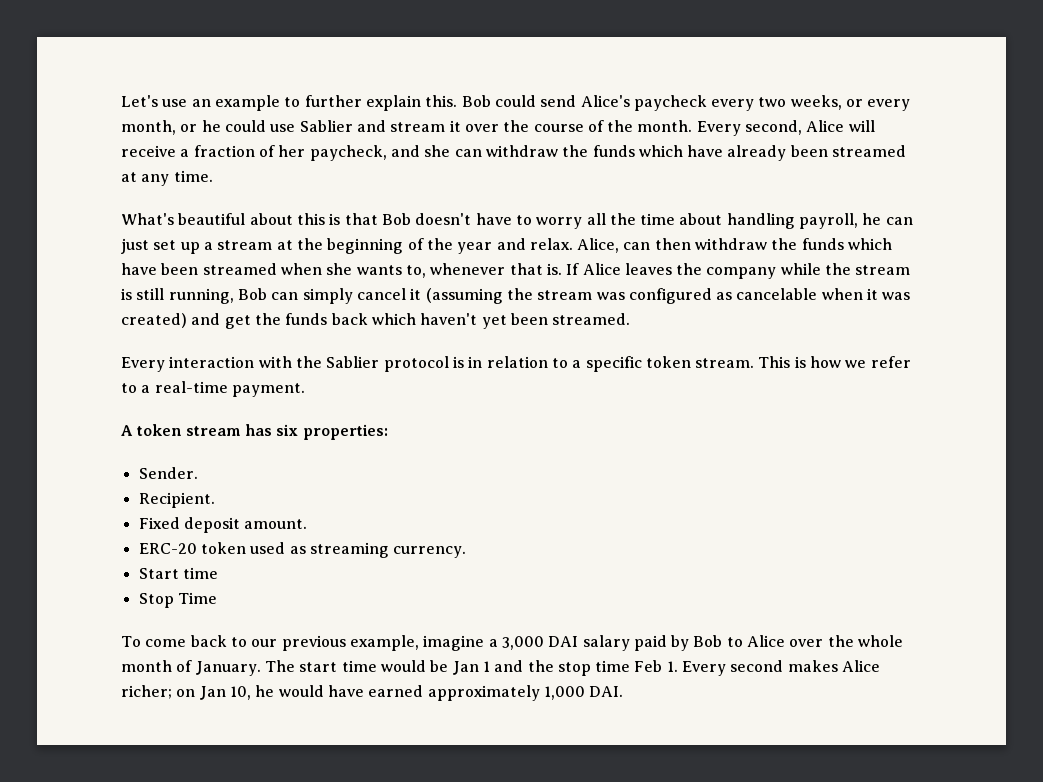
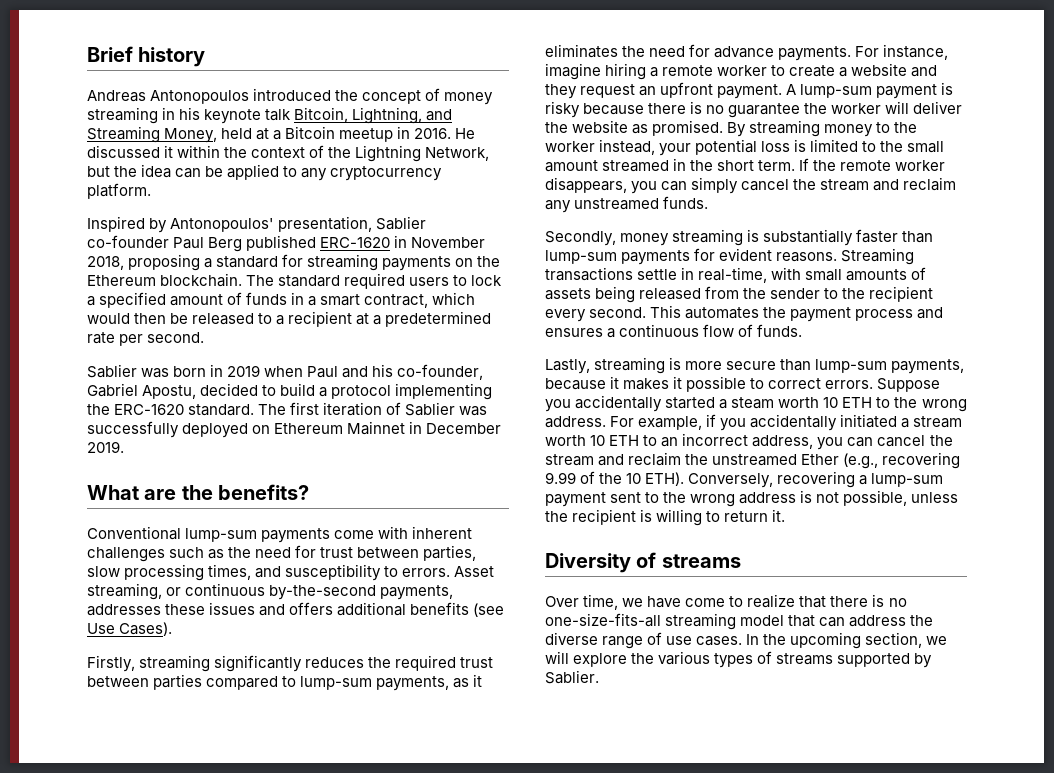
[121,95,911,111] [121,120,875,136] [121,145,907,161] [121,170,213,186] [121,213,913,229] [121,238,893,254] [121,263,911,279] [121,288,911,304] [121,313,631,329] [121,356,911,372] [121,381,305,397] [121,424,388,440] [138,467,198,479] [138,492,215,508] [138,517,308,533] [138,542,467,558] [138,567,218,579] [138,592,217,608] [121,635,904,651] [121,660,881,676] [121,685,624,701] Let's use an example to further explain this. Bob could send Alice's paycheck every two weeks, or every month, or he could use Sablier and stream it over the course of the month. Every second, Alice will receive a fraction of her paycheck, and she can withdraw the funds which have already been streamed at any time. // What's beautiful about this is that Bob doesn't have to worry all the time about handling payroll, he can just set up a stream at the beginning of the year and relax. Alice, can then withdraw the funds which have been streamed when she wants to, whenever that is. If Alice leaves the company while the stream is still running, Bob can simply cancel it (assuming the stream was configured as cancelable when it was created) and get the funds back which haven't yet been streamed. // Every interaction with the Sablier protocol is in relation to a specific token stream. This is how we refer to a real-time payment. // A token stream has six properties: // Sender. // Recipient. // Fixed deposit amount. // ERC-20 token used as streaming currency. // Start time // Stop Time // To come back to our previous example, imagine a 3,000 DAI salary paid by Bob to Alice over the whole month of January. The start time would be Jan 1 and the stop time Feb 1. Every second makes Alice richer; on Jan 10, he would have earned approximately 1,000 DAI. -> [87,46,206,67] [87,88,494,105] [87,107,453,124] [87,126,476,143] [87,145,490,162] [87,164,443,181] [87,183,151,199] [87,216,427,233] [87,235,486,252] [87,254,501,271] [87,273,503,289] [87,292,476,308] [87,311,492,327] [87,332,205,346] [87,364,484,380] [87,383,493,400] [87,402,488,416] [87,421,502,438] [87,441,124,453] [87,484,310,500] [87,526,473,543] [87,545,477,562] [87,564,495,581] [87,583,454,600] [87,602,505,617] [87,622,173,636] [87,655,494,672] [87,674,483,691] [545,44,949,61] [545,63,938,80] [545,82,954,99] [545,101,963,118] [545,120,918,137] [545,139,945,156] [545,158,946,172] [545,177,957,194] [545,196,709,213] [545,229,934,246] [545,248,915,265] [545,267,927,283] [545,286,934,303] [545,305,944,322] [545,324,803,338] [545,357,965,374] [545,376,941,392] [545,395,967,412] [545,414,963,431] [545,433,953,450] [545,452,961,469] [545,471,944,488] [545,490,959,507] [545,509,786,526] [545,552,741,573] [545,594,907,610] [545,613,934,630] [545,632,948,649] [545,651,933,668] [545,670,599,684] Brief history // Andreas Antonopoulos introduced the concept of money streaming in his keynote talk Bitcoin, Lightning, and Streaming Money, held at a Bitcoin meetup in 2016. He discussed it within the context of the Lightning Network, but the idea can be applied to any cryptocurrency platform. // Inspired by Antonopoulos' presentation, Sablier co-founder Paul Berg published ERC-1620 in November 2018, proposing a standard for streaming payments on the Ethereum blockchain. The standard required users to lock a specified amount of funds in a smart contract, which would then be released to a recipient at a predetermined rate per second. // Sablier was born in 2019 when Paul and his co-founder, Gabriel Apostu, decided to build a protocol implementing the ERC-1620 standard. The first iteration of Sablier was successfully deployed on Ethereum Mainnet in December 2019. // What are the benefits? // Conventional lump-sum payments come with inherent challenges such as the need for trust between parties, slow processing times, and susceptibility to errors. Asset streaming, or continuous by-the-second payments, addresses these issues and offers additional benefits (see Use Cases). // Firstly, streaming significantly reduces the required trust between parties compared to lump-sum payments, as it eliminates the need for advance payments. For instance, imagine hiring a remote worker to create a website and they request an upfront payment. A lump-sum payment is risky because there is no guarantee the worker will deliver the website as promised. By streaming money to the worker instead, your potential loss is limited to the small amount streamed in the short term. If the remote worker disappears, you can simply cancel the stream and reclaim any unstreamed funds. // Secondly, money streaming is substantially faster than lump-sum payments for evident reasons. Streaming transactions settle in real-time, with small amounts of assets being released from the sender to the recipient every second. This automates the payment process and ensures a continuous flow of funds. // Lastly, streaming is more secure than lump-sum payments, because it makes it possible to correct errors. Suppose you accidentally started a steam worth 10 ETH to the wrong address. For example, if you accidentally initiated a stream worth 10 ETH to an incorrect address, you can cancel the stream and reclaim the unstreamed Ether (e.g., recovering 9.99 of the 10 ETH). Conversely, recovering a lump-sum payment sent to the wrong address is not possible, unless the recipient is willing to return it. // Diversity of streams // Over time, we have come to realize that there is no one-size-fits-all streaming model that can address the diverse range of use cases. In the upcoming section, we will explore the various types of streams supported by Sablier.

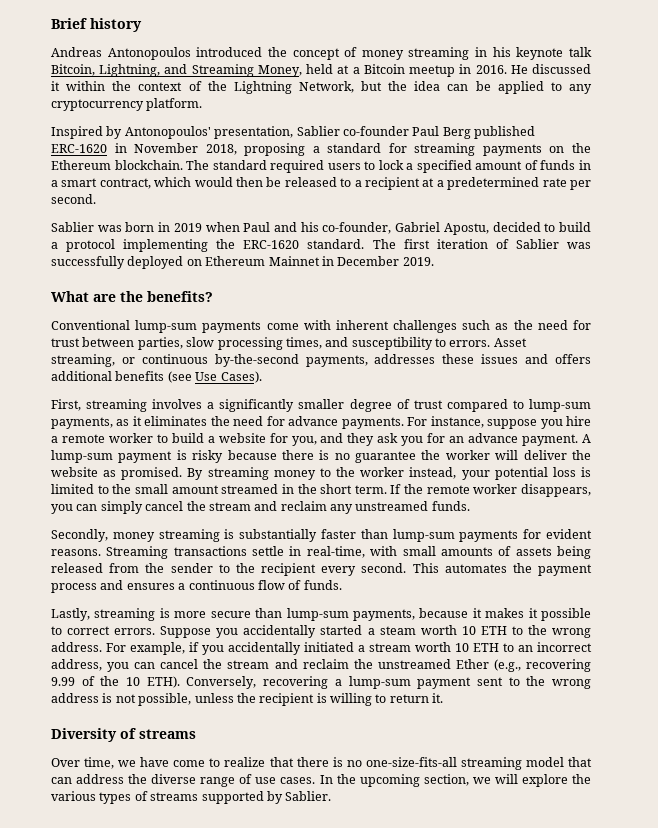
[87,655,494,672] [87,674,203,690] Firstly, streaming significantly reduces the required trust between parties -> [51,399,443,412] First, streaming involves a significantly smaller degree of trust
[545,63,647,80] imagine hiring -> [487,416,591,429] suppose you hire
[789,65,836,77] create -> [171,433,204,443] build
[911,65,938,77] [545,82,714,99] and they request an upfront -> [269,433,519,446] for you, and they ask you for an advance

